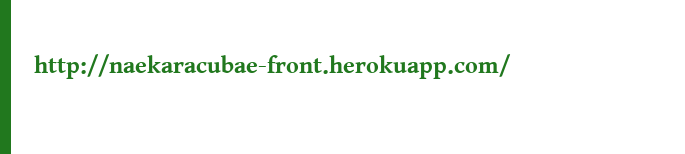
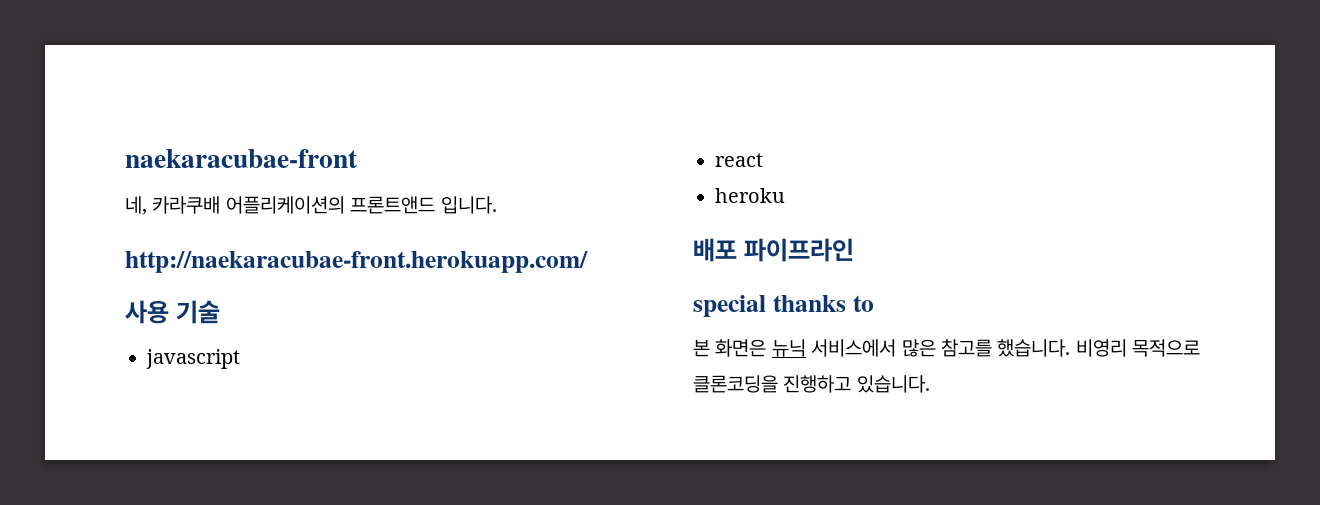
[34,54,511,79] http://naekaracubae-front.herokuapp.com/ -> [125,149,358,168] [125,196,497,215] [125,251,588,273] [125,300,220,324] [146,349,240,369] [715,153,763,167] [715,188,785,203] [693,238,854,262] [693,295,874,317] [693,339,1201,357] [693,375,930,393] naekaracubae-front // 네, 카라쿠배 어플리케이션의 프론트앤드 입니다. // http://naekaracubae-front.herokuapp.com/ // 사용 기술 // javascript // react // heroku // 배포 파이프라인 // special thanks to // 본 화면은 뉴닉 서비스에서 많은 참고를 했습니다. 비영리 목적으로 클론코딩을 진행하고 있습니다.

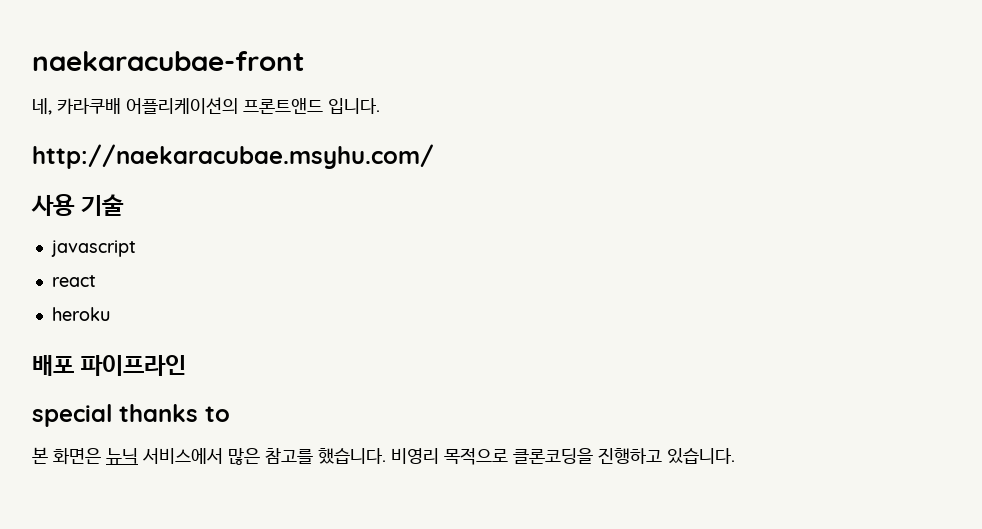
[125,251,588,273] http://naekaracubae-front.herokuapp.com/ -> [32,144,434,169] http://naekaracubae.msyhu.com/

